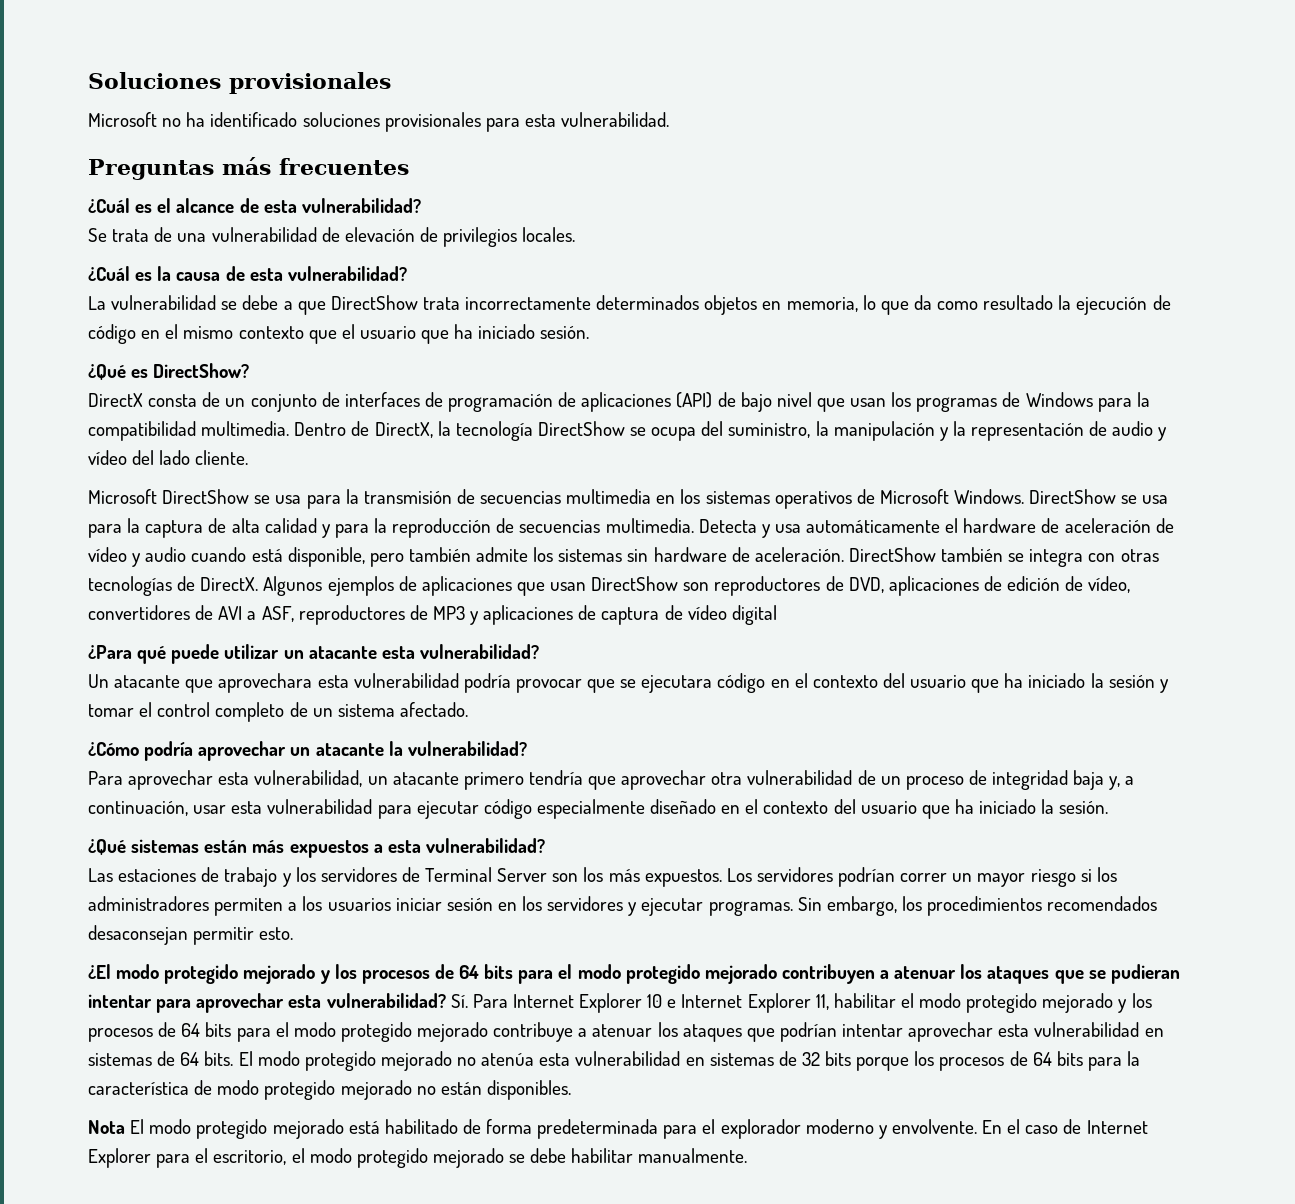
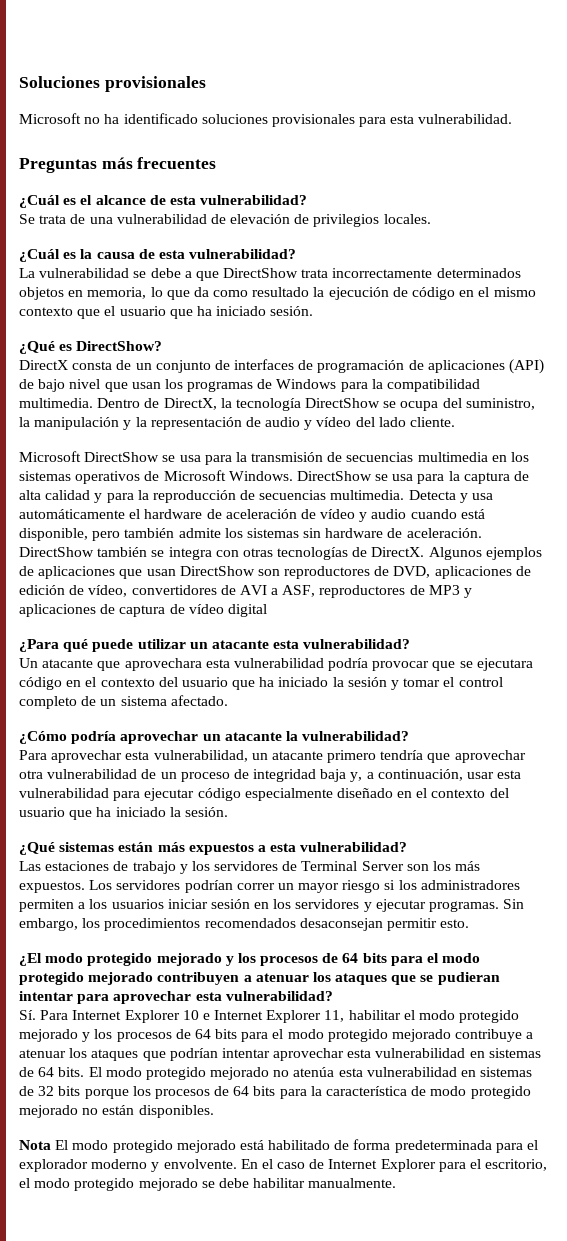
(446, 1000) none -> (333, 996) //

